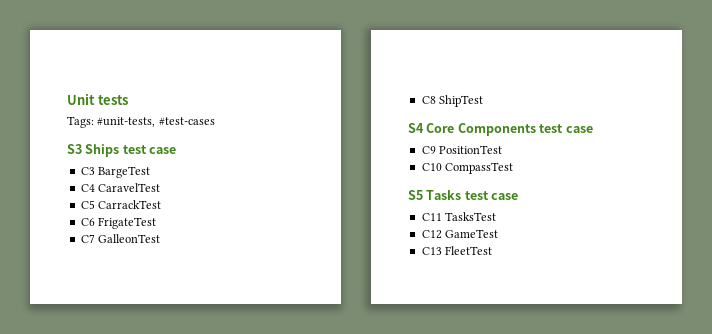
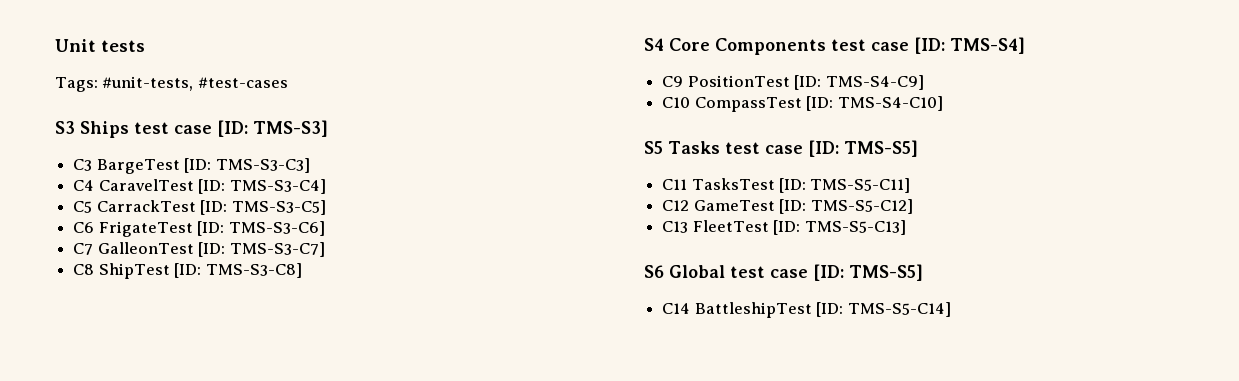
(177, 150) none -> [217,120,328,137] [ID: TMS-S3]
(151, 172) none -> [184,158,310,173] [ID: TMS-S3-C3]
(161, 187) none -> [198,179,326,194] [ID: TMS-S3-C4]
(162, 204) none -> [200,200,326,215] [ID: TMS-S3-C5]
(157, 223) none -> [197,221,325,236] [ID: TMS-S3-C6]
(161, 238) none -> [198,242,325,257] [ID: TMS-S3-C7]
(484, 101) none -> [174,263,302,278] [ID: TMS-S3-C8]
(593, 129) none -> [914,37,1025,54] [ID: TMS-S4]
(503, 149) none -> [794,75,924,90] [ID: TMS-S4-C9]
(514, 168) none -> [806,96,943,111] [ID: TMS-S4-C10]
(519, 196) none -> [807,140,918,157] [ID: TMS-S5]
(497, 216) none -> [779,178,911,193] [ID: TMS-S5-C11]
(499, 233) none -> [779,199,913,214] [ID: TMS-S5-C12]
(493, 250) none -> [773,220,906,235] [644,264,923,281] [662,302,951,318] [ID: TMS-S5-C13] // S6 Global test case [ID: TMS-S5] // C14 BattleshipTest [ID: TMS-S5-C14]

